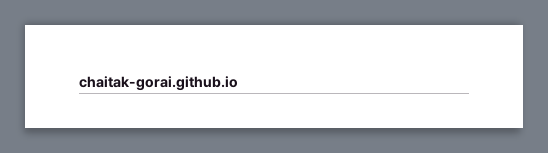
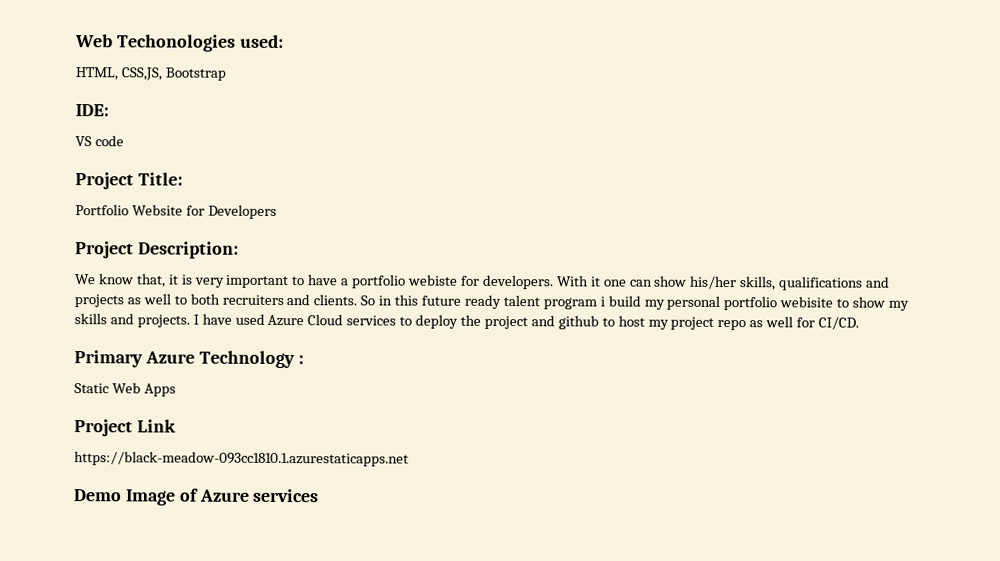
[79,76,238,91] chaitak-gorai.github.io -> [75,34,284,52] [75,67,226,81] [75,104,109,117] [75,135,124,147] [75,172,183,190] [75,204,277,219] [75,241,239,259] [74,273,891,291] [74,293,910,311] [74,313,860,331] [74,350,304,369] [74,382,176,397] [74,419,176,437] [74,451,409,467] [73,488,320,506] Web Techonologies used: // HTML, CSS,JS, Bootstrap // IDE: // VS code // Project Title: // Portfolio Website for Developers // Project Description: // We know that, it is very important to have a portfolio webiste for developers. With it one can show his/her skills, qualifications and projects as well to both recruiters and clients. So in this future ready talent program i build my personal portfolio webisite to show my skills and projects. I have used Azure Cloud services to deploy the project and github to host my project repo as well for CI/CD. // Primary Azure Technology : // Static Web Apps // Project Link // https://black-meadow-093cc1810.1.azurestaticapps.net // Demo Image of Azure services

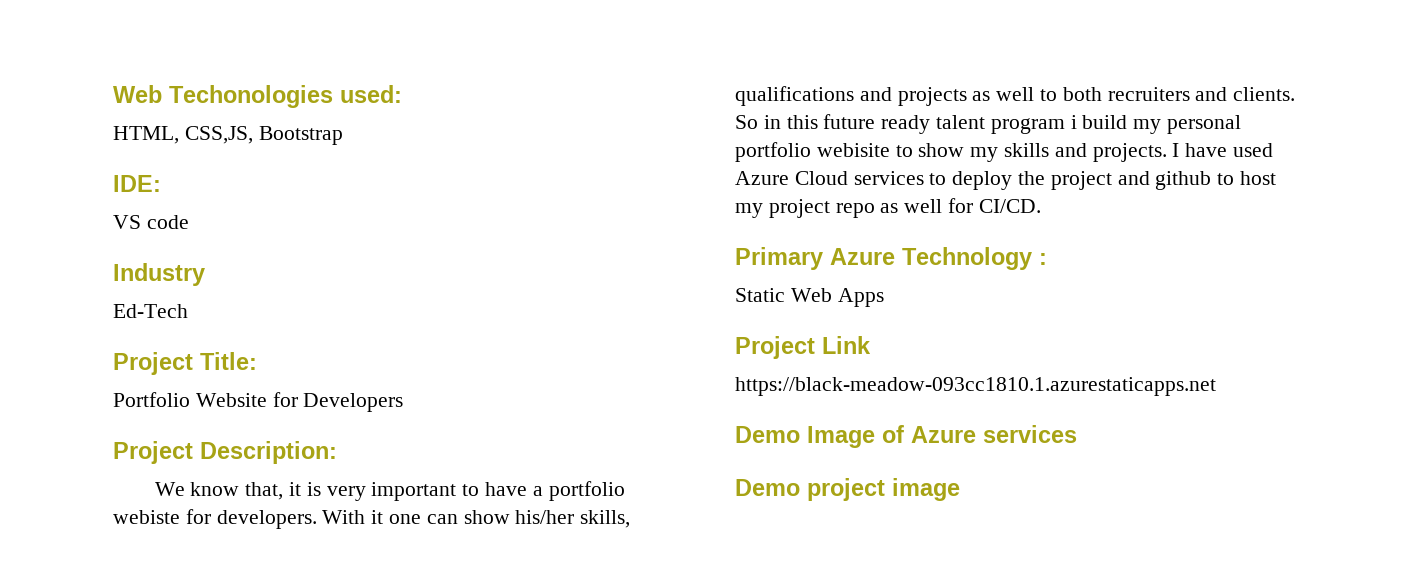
(124, 141) none -> [113,263,205,286] [113,304,188,318] // Industry // Ed-Tech
(320, 495) none -> [735,478,960,501] // Demo project image

